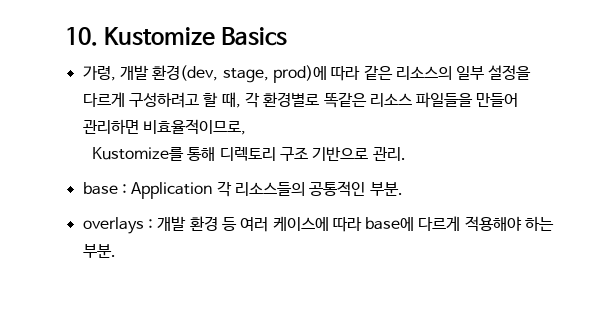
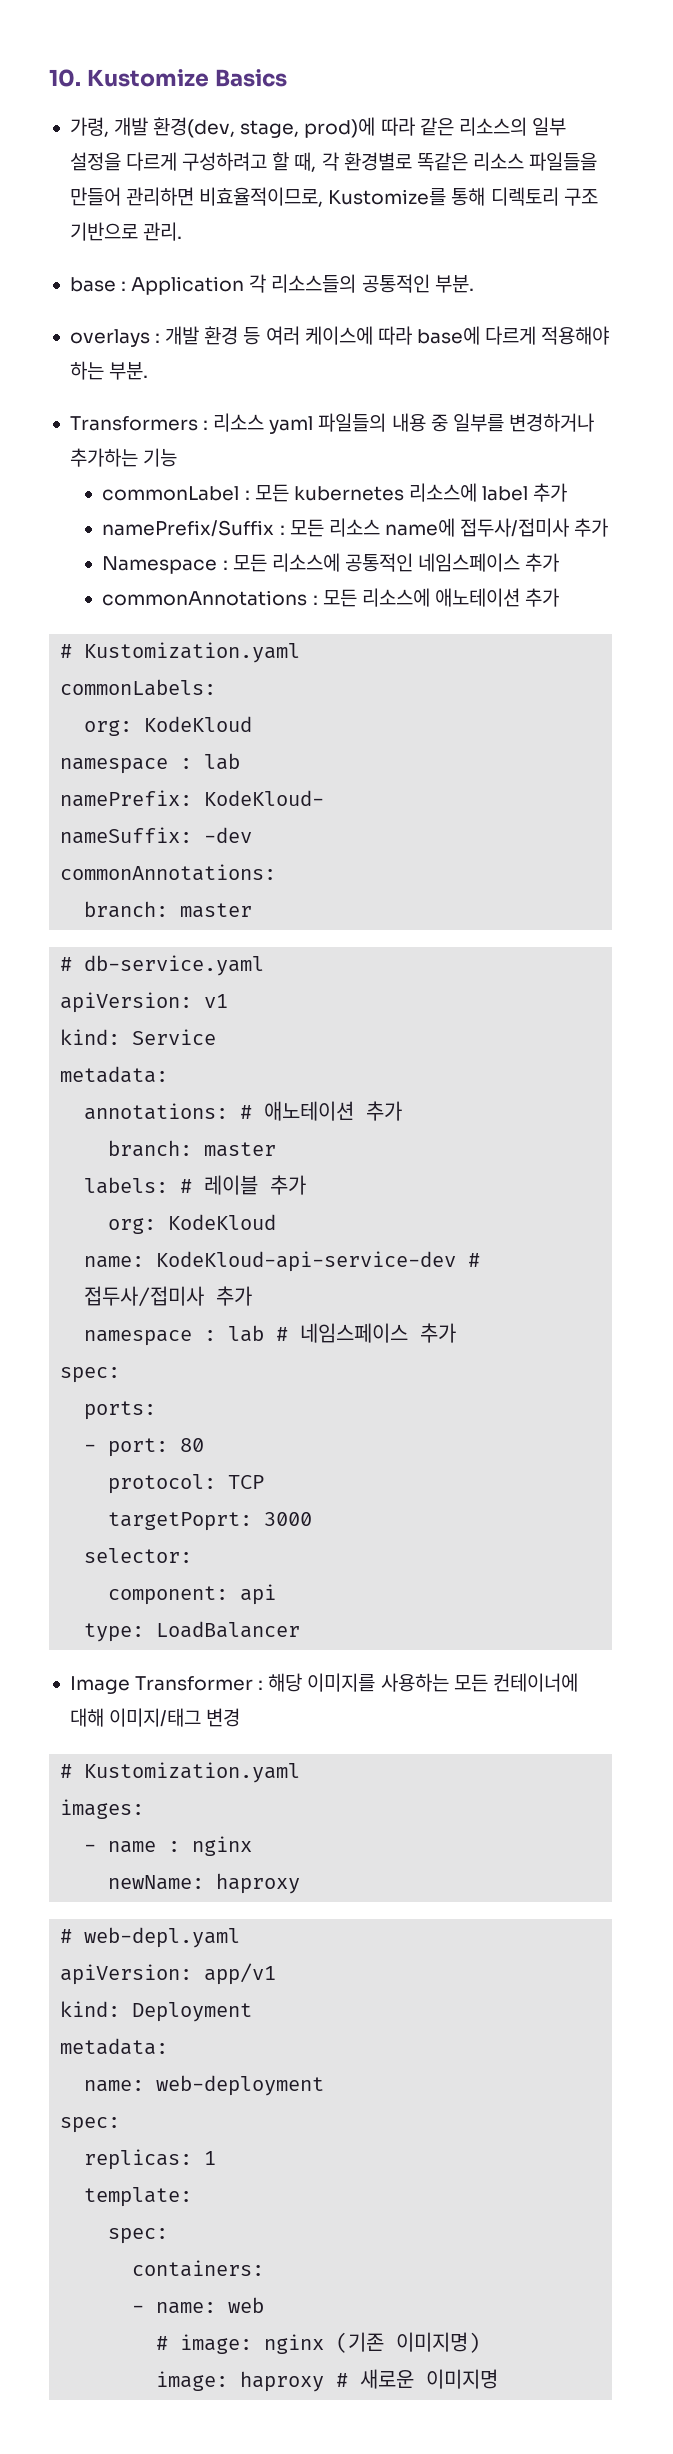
(246, 127) // -> (324, 197) none
(116, 251) none -> [69,413,594,434] [69,448,178,467] [102,483,568,502] [102,518,609,537] [102,553,560,574] [102,588,560,607] [60,642,301,663] [60,679,217,696] [84,716,253,736] [60,753,241,774] [60,790,325,807] [60,827,253,844] [60,864,277,881] [84,901,253,918] [60,955,265,976] [60,992,229,1013] [60,1029,217,1045] [60,1066,169,1083] [84,1101,403,1121] [108,1140,277,1157] [84,1175,307,1195] [108,1214,277,1234] [84,1251,481,1272] [84,1286,253,1307] [84,1323,457,1346] [60,1367,121,1383] [84,1401,157,1420] [84,1438,205,1457] [108,1474,265,1494] [108,1512,313,1531] [84,1548,193,1563] [108,1584,277,1605] [84,1621,301,1642] [69,1673,578,1694] [69,1708,241,1727] [60,1762,301,1783] [60,1799,145,1819] [84,1836,253,1856] [108,1873,301,1894] [60,1927,241,1948] [60,1963,277,1985] [60,2001,253,2022] [60,2038,169,2055] [84,2075,325,2096] [60,2117,121,2133] [84,2149,217,2170] [84,2187,193,2207] [108,2228,169,2244] [132,2260,265,2277] [132,2297,265,2314] [156,2332,481,2354] [156,2369,499,2392] // Transformers : 리소스 yaml 파일들의 내용 중 일부를 변경하거나 추가하는 기능 // commonLabel : 모든 kubernetes 리소스에 label 추가 // namePrefix/Suffix : 모든 리소스 name에 접두사/접미사 추가 // Namespace : 모든 리소스에 공통적인 네임스페이스 추가 // commonAnnotations : 모든 리소스에 애노테이션 추가 // # Kustomization.yaml // commonLabels: // org: KodeKloud // namespace : lab // namePrefix: KodeKloud- // nameSuffix: -dev // commonAnnotations: // branch: master // # db-service.yaml // apiVersion: v1 // kind: Service // metadata: // annotations: # 애노테이션 추가 // branch: master // labels: # 레이블 추가 // org: KodeKloud // name: KodeKloud-api-service-dev # 접두사/접미사 추가 // namespace : lab # 네임스페이스 추가 // spec: // ports: // - port: 80 // protocol: TCP // targetPoprt: 3000 // selector: // component: api // type: LoadBalancer // Image Transformer : 해당 이미지를 사용하는 모든 컨테이너에 대해 이미지/태그 변경 // # Kustomization.yaml // images: // - name : nginx // newName: haproxy // # web-depl.yaml // apiVersion: app/v1 // kind: Deployment // metadata: // name: web-deployment // spec: // replicas: 1 // template: // spec: // containers: // - name: web // # image: nginx (기존 이미지명) // image: haproxy # 새로운 이미지명

